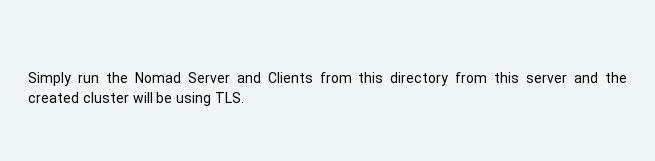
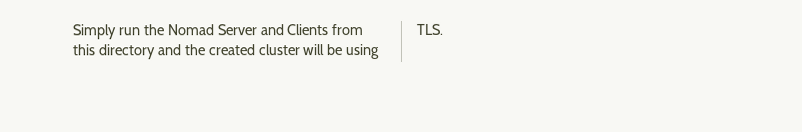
[455,72,568,83] from this server -> (155, 52) none

